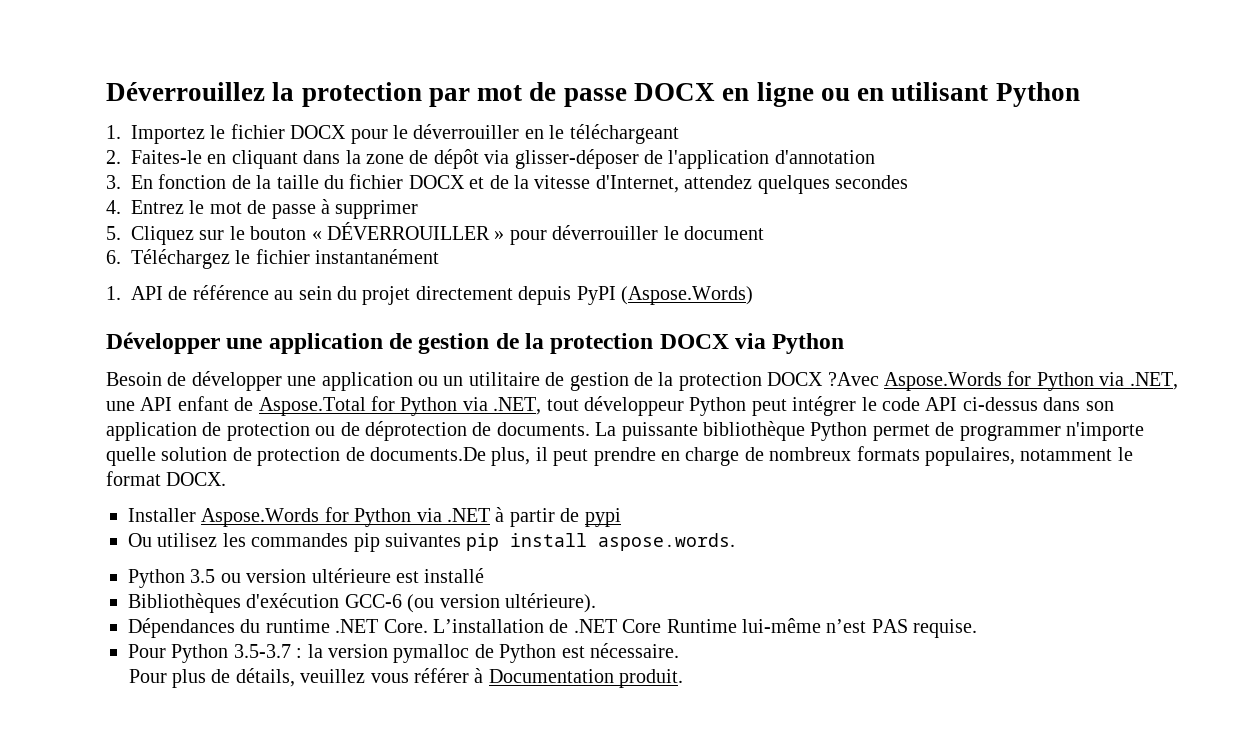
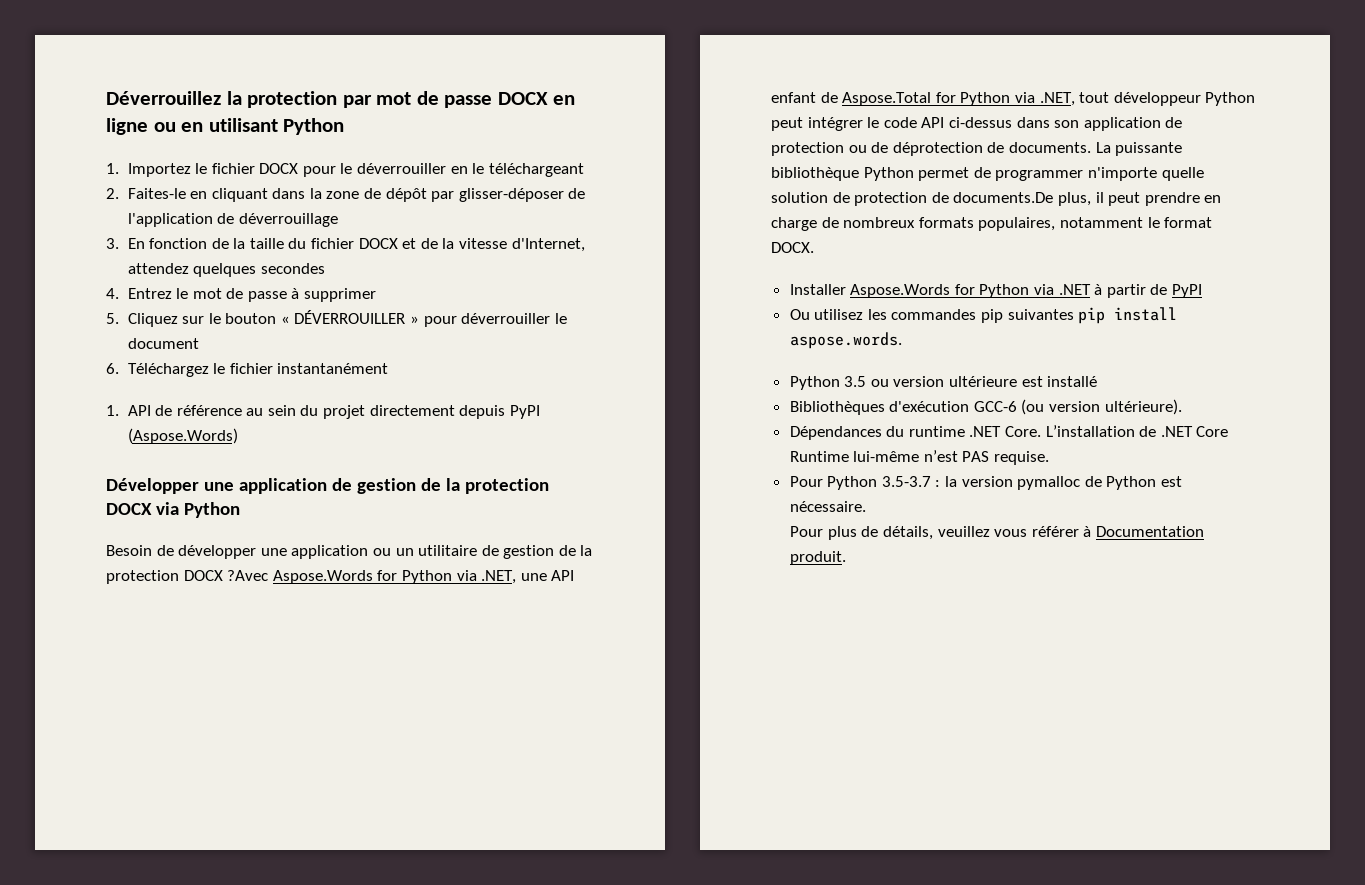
[484,150,510,164] via -> [431,191,455,202] par
[774,150,875,164] d'annotation -> [217,213,338,227] de déverrouillage
[584,508,621,527] pypi -> [1172,284,1203,298] PyPI

